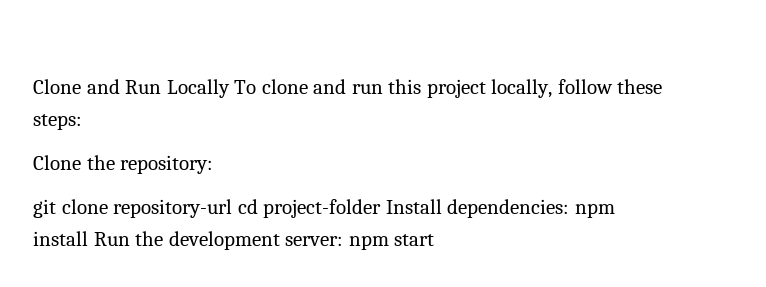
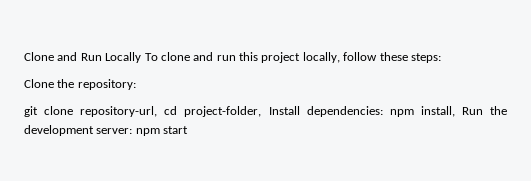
[113,199,382,218] repository-url cd project-folder -> [80,106,262,117] repository-url, cd project-folder,
[33,231,88,246] install -> [420,106,455,117] install,

